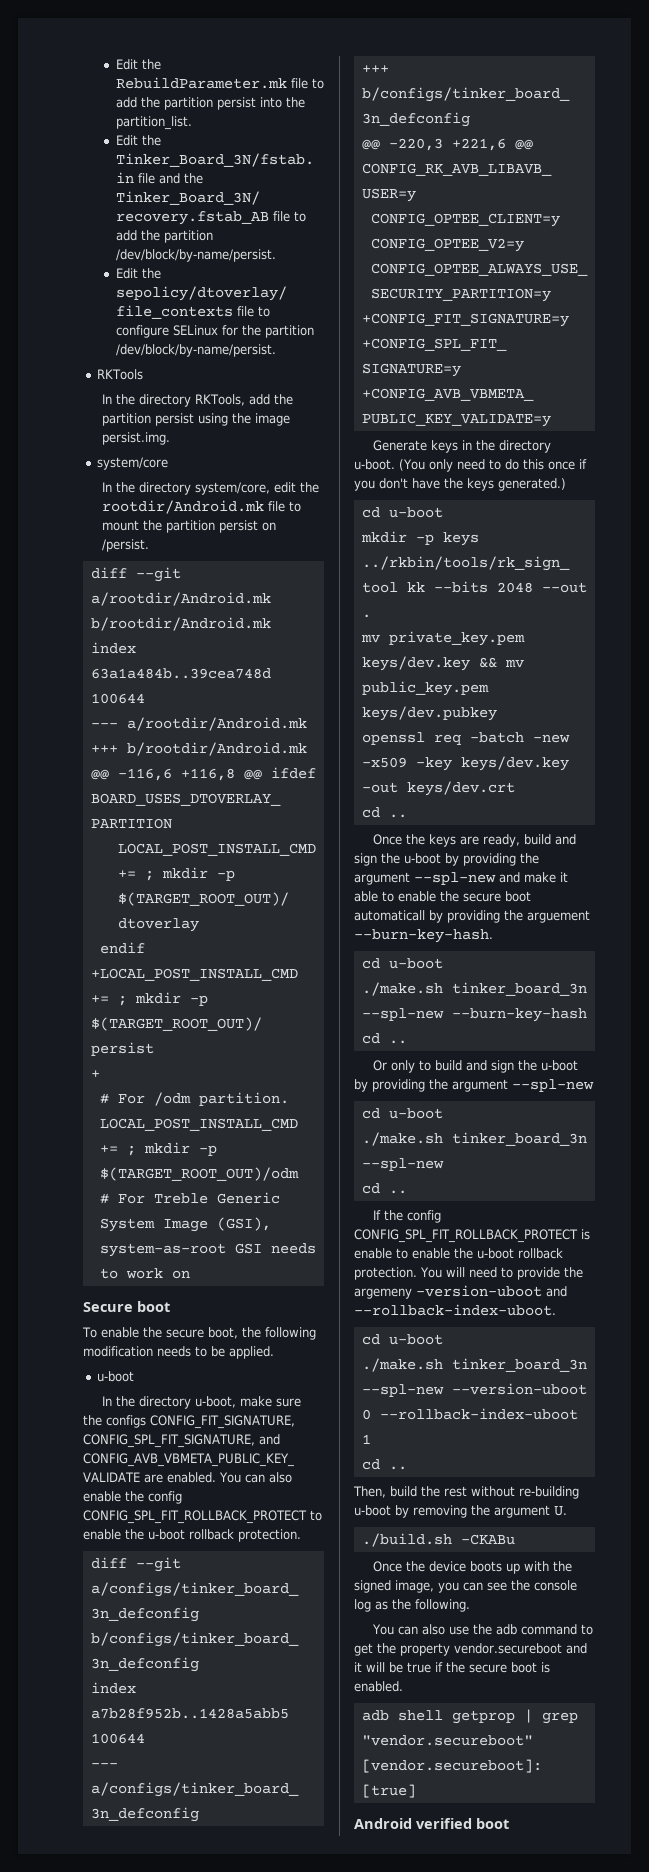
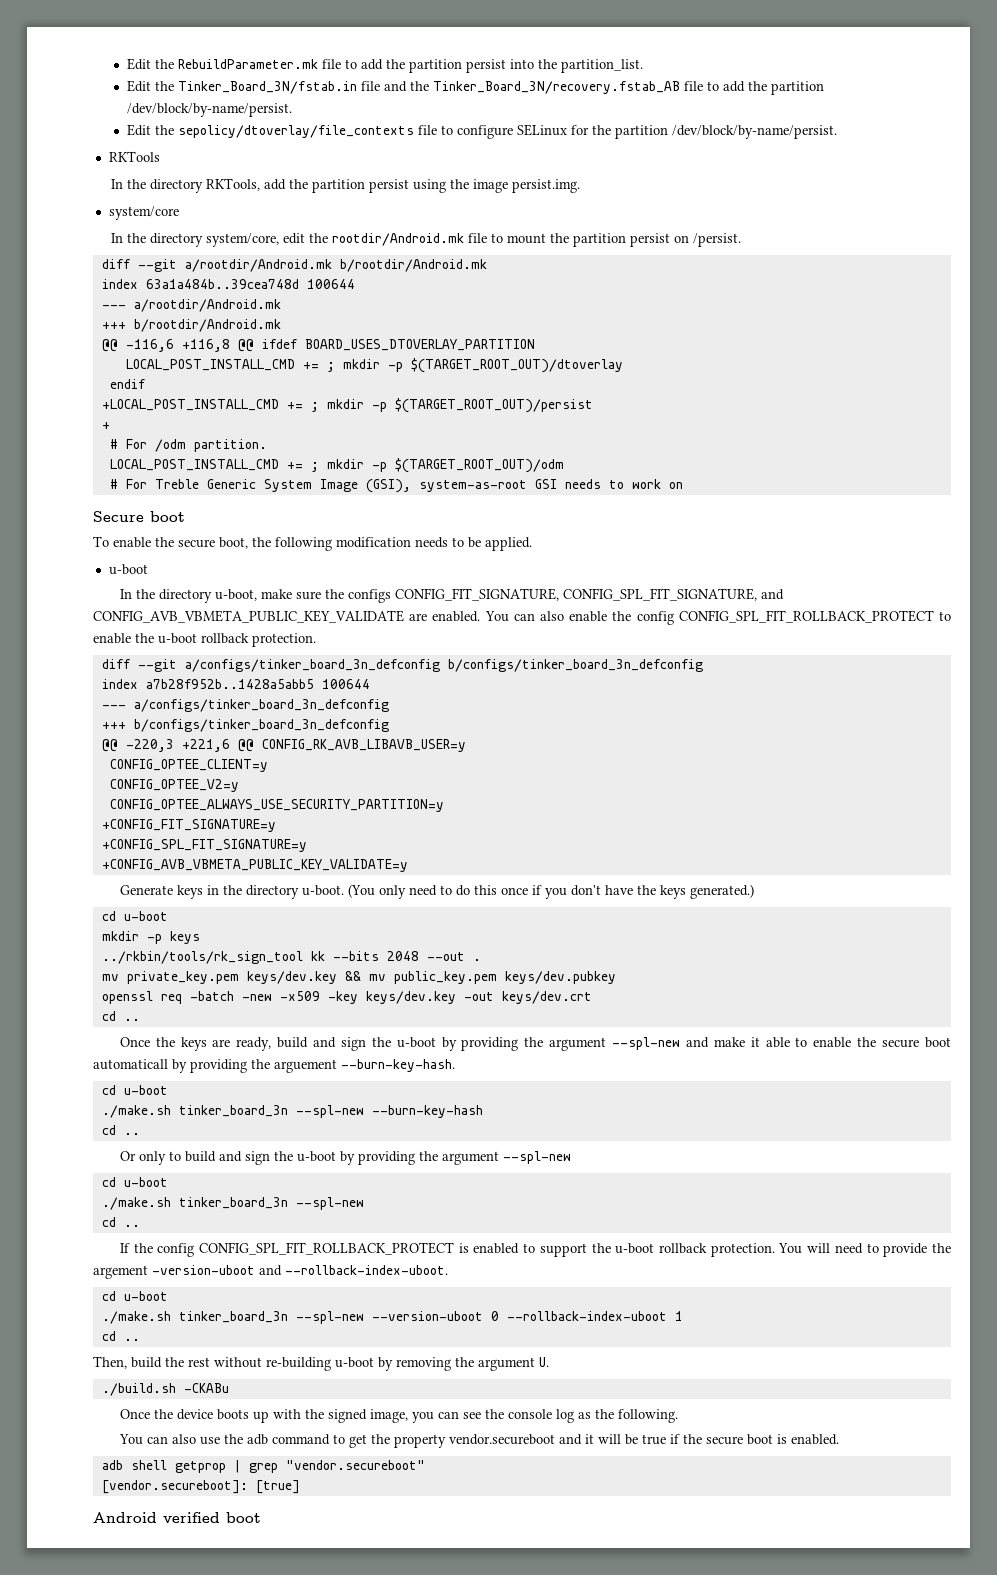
[354,1248,450,1259] enable to enable -> [473,1243,587,1257] enabled to support
[354,1288,412,1299] argemeny -> [93,1265,148,1279] argement

